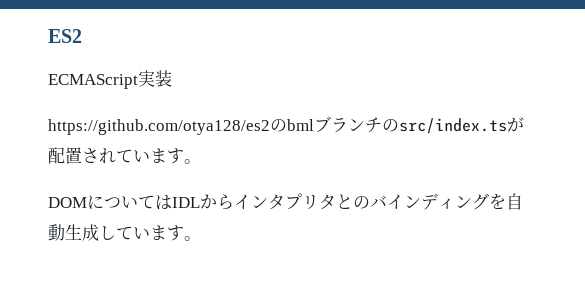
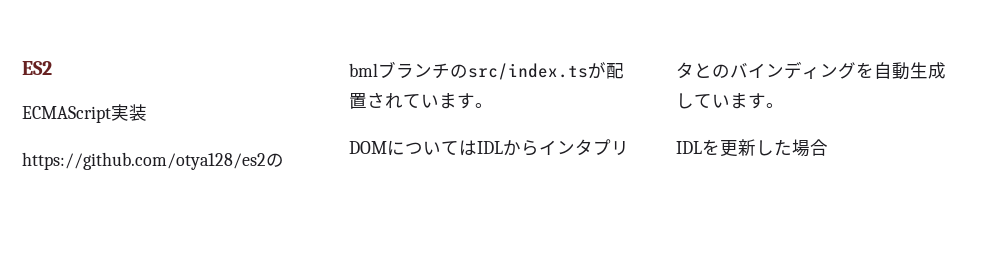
(201, 238) none -> [676,139,828,157] // IDLを更新した場合

